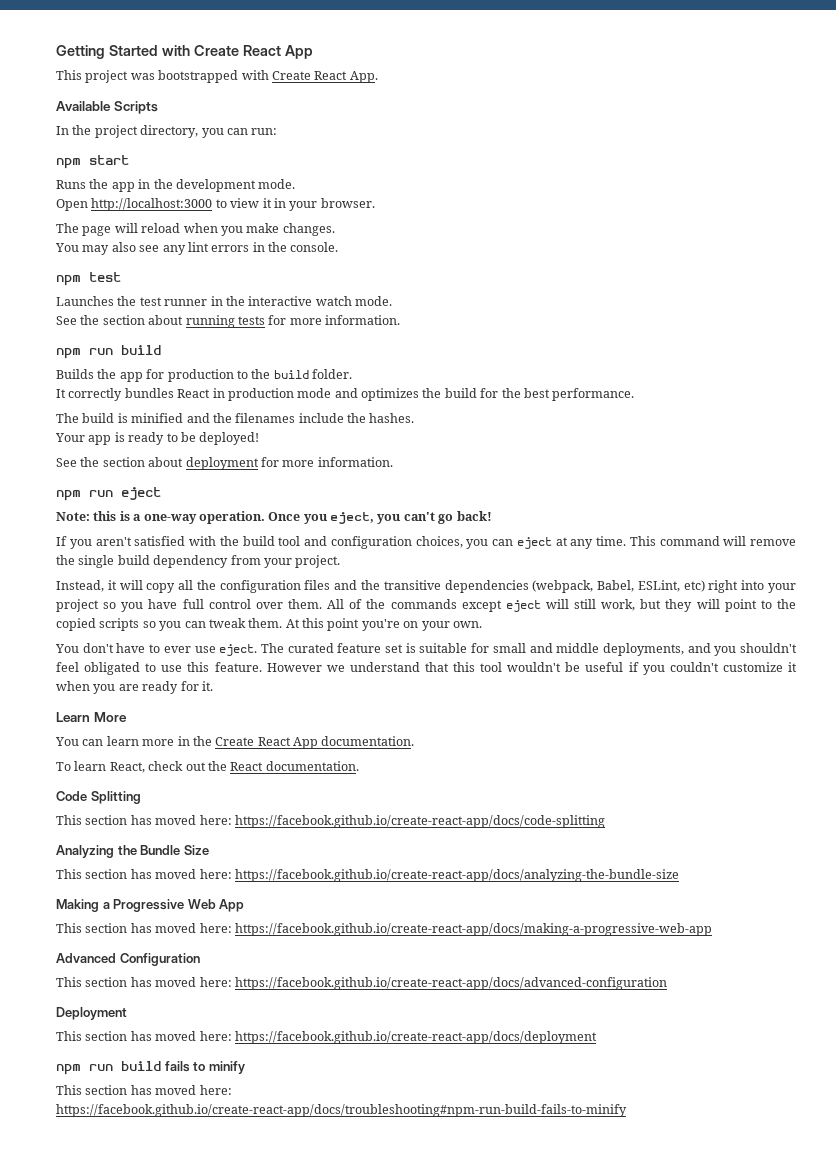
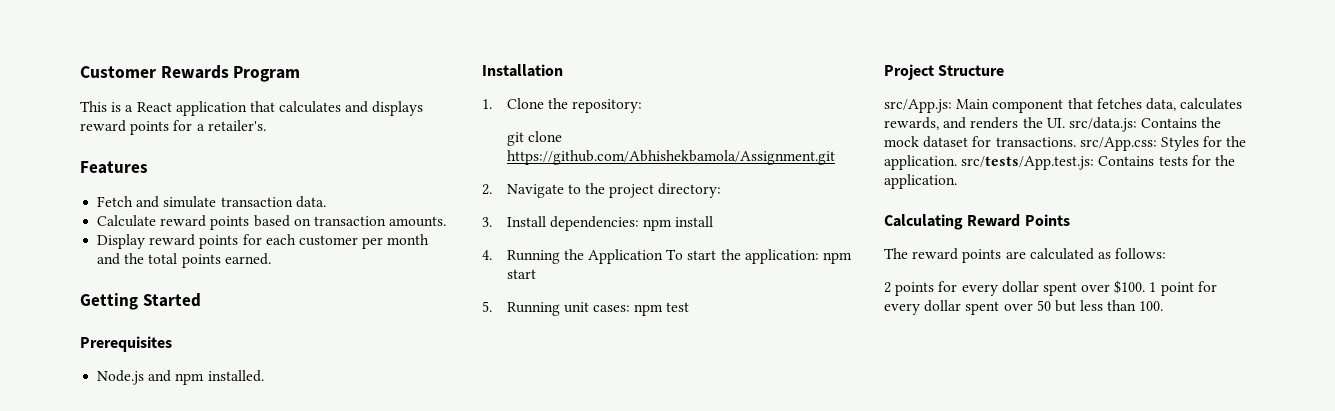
[56,45,313,59] [56,70,378,83] [56,101,158,114] [56,125,278,138] [56,155,129,169] [56,179,296,192] [56,198,375,211] [56,223,335,236] [55,242,339,255] [56,272,121,286] [56,296,392,306] [56,315,400,328] [56,345,161,359] [56,369,352,382] [56,388,635,401] [56,413,415,423] [55,432,260,445] [56,457,393,470] [56,487,161,501] [56,511,492,524] [56,536,796,549] [56,555,341,568] [56,580,797,593] [56,599,796,612] [56,618,482,631] [55,643,797,656] [56,662,797,675] [56,681,213,694] [56,712,127,722] [55,736,415,749] [56,761,359,773] [56,791,141,804] [56,815,605,828] [56,845,209,858] [56,869,679,882] [56,899,245,912] [56,923,712,936] [56,953,200,966] [56,977,667,990] [56,1007,127,1020] [56,1031,597,1044] [56,1061,245,1075] [56,1085,232,1095] [56,1104,627,1117] Getting Started with Create React App // This project was bootstrapped with Create React App. // Available Scripts // In the project directory, you can run: // npm start // Runs the app in the development mode. // Open http://localhost:3000 to view it in your browser. // The page will reload when you make changes. // You may also see any lint errors in the console. // npm test // Launches the test runner in the interactive watch mode. // See the section about running tests for more information. // npm run build // Builds the app for production to the build folder. // It correctly bundles React in production mode and optimizes the build for the best performance. // The build is minified and the filenames include the hashes. // Your app is ready to be deployed! // See the section about deployment for more information. // npm run eject // Note: this is a one-way operation. Once you eject, you can't go back! // If you aren't satisfied with the build tool and configuration choices, you can eject at any time. This command will remove the single build dependency from your project. // Instead, it will copy all the configuration files and the transitive dependencies (webpack, Babel, ESLint, etc) right into your project so you have full control over them. All of the commands except eject will still work, but they will point to the copied scripts so you can tweak them. At this point you're on your own. // You don't have to ever use eject. The curated feature set is suitable for small and middle deployments, and you shouldn't feel obligated to use this feature. However we understand that this tool wouldn't be useful if you couldn't customize it when you are ready for it. // Learn More // You can learn more in the Create React App documentation. // To learn React, check out the React documentation. // Code Splitting // This section has moved here: https://facebook.github.io/create-react-app/docs/code-splitting // Analyzing the Bundle Size // This section has moved here: https://facebook.github.io/create-react-app/docs/analyzing-the-bundle-size // Making a Progressive Web App // This section has moved here: https://facebook.github.io/create-react-app/docs/making-a-progressive-web-app // Advanced Configuration // This section has moved here: https://facebook.github.io/create-react-app/docs/advanced-configuration // Deployment // This section has moved here: https://facebook.github.io/create-react-app/docs/deployment // npm run build fails to minify // This section has moved here: https://facebook.github.io/create-react-app/docs/troubleshooting#npm-run-build-fails-to-minify -> [80,65,301,82] [80,101,424,116] [80,120,266,135] [80,161,148,174] [97,196,326,208] [97,215,447,230] [97,234,430,249] [97,253,271,268] [80,293,201,310] [80,336,172,352] [97,370,264,385] [482,64,563,77] [482,98,643,113] [506,131,562,146] [506,150,835,165] [482,183,722,198] [482,216,714,231] [482,249,852,264] [506,269,536,279] [482,301,690,316] [884,64,1005,80] [884,98,1243,113] [884,117,1222,132] [884,136,1247,151] [884,155,1235,170] [884,174,957,189] [884,214,1070,230] [884,248,1167,263] [884,280,1217,296] [884,300,1164,315] Customer Rewards Program // This is a React application that calculates and displays reward points for a retailer's. // Features // Fetch and simulate transaction data. // Calculate reward points based on transaction amounts. // Display reward points for each customer per month and the total points earned. // Getting Started // Prerequisites // Node.js and npm installed. // Installation // 1. Clone the repository: // git clone https://github.com/Abhishekbamola/Assignment.git // 2. Navigate to the project directory: // 3. Install dependencies: npm install // 4. Running the Application To start the application: npm start // 5. Running unit cases: npm test // Project Structure // src/App.js: Main component that fetches data, calculates rewards, and renders the UI. src/data.js: Contains the mock dataset for transactions. src/App.css: Styles for the application. src/tests/App.test.js: Contains tests for the application. // Calculating Reward Points // The reward points are calculated as follows: // 2 points for every dollar spent over $100. 1 point for every dollar spent over 50 but less than 100.

